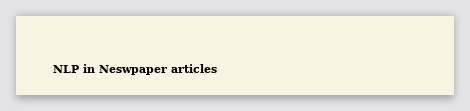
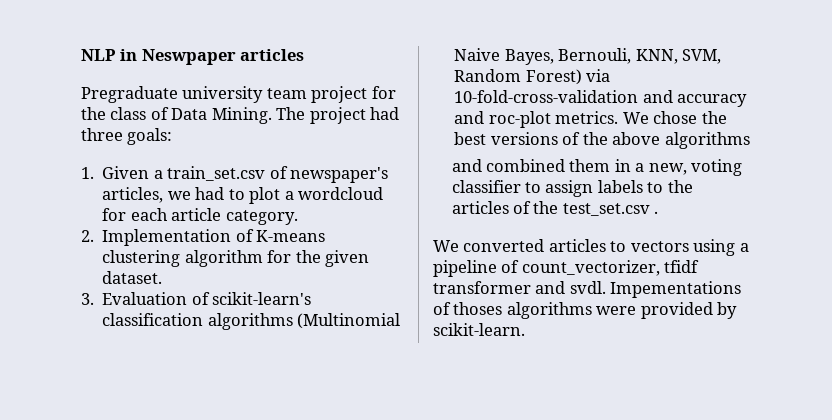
(217, 68) none -> [81,86,396,103] [81,107,400,124] [81,128,173,145] [81,166,389,183] [102,187,383,204] [102,208,298,225] [81,229,326,246] [102,250,370,267] [102,271,163,284] [81,292,312,305] [102,313,401,330] [454,48,722,65] [454,69,611,85] [454,90,748,107] [454,111,727,128] [454,132,750,149] [451,159,743,176] [451,180,693,197] [451,201,659,216] [433,239,749,256] [433,260,700,277] [433,281,742,298] [433,302,738,319] [433,323,525,336] // Pregraduate university team project for the class of Data Mining. The project had three goals: // 1. Given a train_set.csv of newspaper's articles, we had to plot a wordcloud for each article category. // 2. Implementation of K-means clustering algorithm for the given dataset. // 3. Evaluation of scikit-learn's classification algorithms (Multinomial Naive Bayes, Bernouli, KNN, SVM, Random Forest) via 10-fold-cross-validation and accuracy and roc-plot metrics. We chose the best versions of the above algorithms // and combined them in a new, voting classifier to assign labels to the articles of the test_set.csv . // We converted articles to vectors using a pipeline of count_vectorizer, tfidf transformer and svdl. Impementations of thoses algorithms were provided by scikit-learn.

